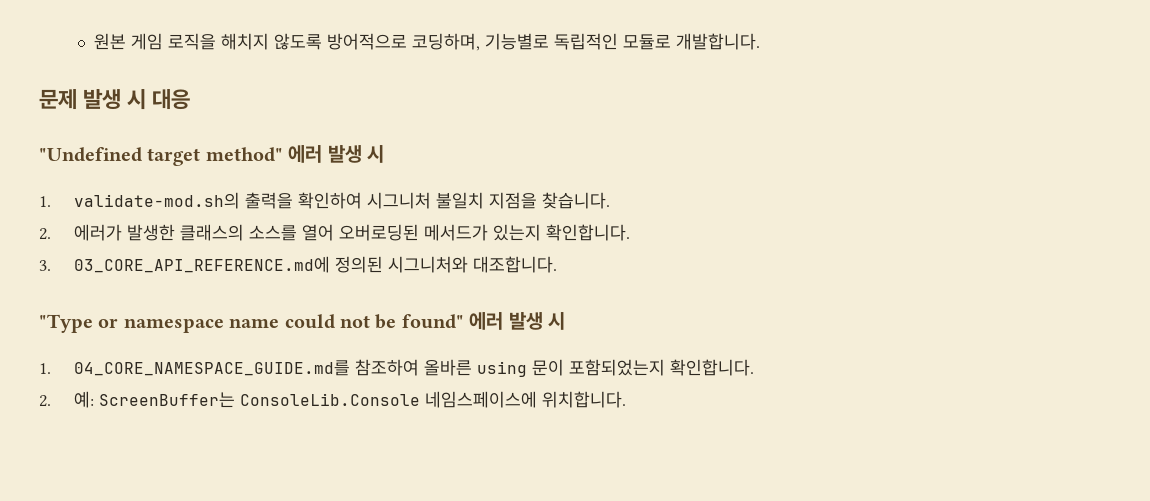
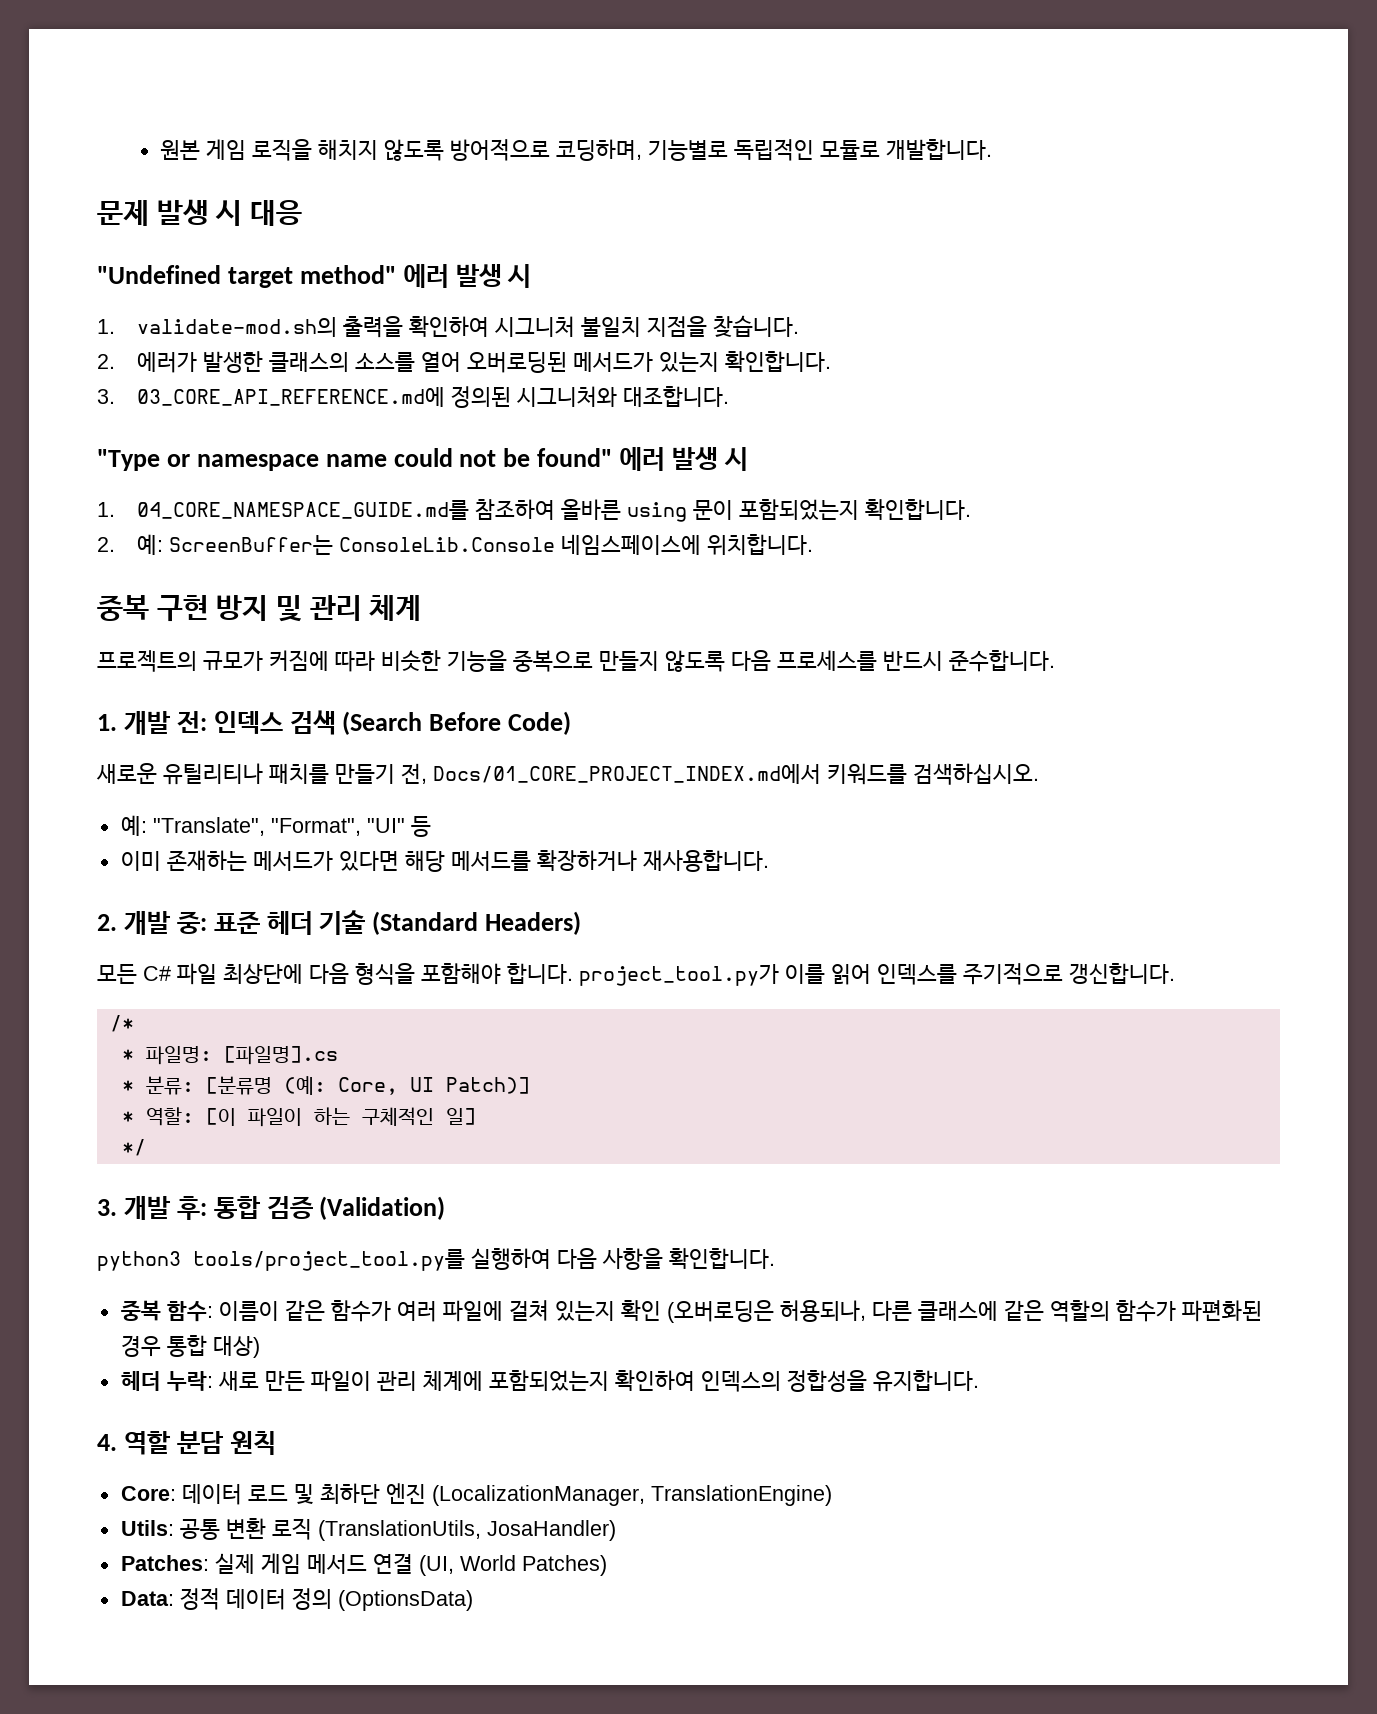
(627, 399) none -> [97,595,422,622] [97,650,1055,672] [97,710,572,735] [96,763,1039,785] [120,815,431,837] [120,850,769,872] [97,910,582,935] [97,963,1175,986] [109,1015,134,1032] [121,1046,338,1065] [121,1076,530,1095] [121,1107,476,1127] [121,1139,146,1156] [97,1196,446,1220] [97,1248,775,1271] [120,1300,1262,1323] [120,1335,260,1358] [120,1370,979,1392] [97,1431,276,1455] [120,1483,832,1506] [120,1518,616,1541] [120,1553,607,1576] [120,1588,473,1611] // 중복 구현 방지 및 관리 체계 // 프로젝트의 규모가 커짐에 따라 비슷한 기능을 중복으로 만들지 않도록 다음 프로세스를 반드시 준수합니다. // 1. 개발 전: 인덱스 검색 (Search Before Code) // 새로운 유틸리티나 패치를 만들기 전, Docs/01_CORE_PROJECT_INDEX.md에서 키워드를 검색하십시오. // 예: "Translate", "Format", "UI" 등 // 이미 존재하는 메서드가 있다면 해당 메서드를 확장하거나 재사용합니다. // 2. 개발 중: 표준 헤더 기술 (Standard Headers) // 모든 C# 파일 최상단에 다음 형식을 포함해야 합니다. project_tool.py가 이를 읽어 인덱스를 주기적으로 갱신합니다. // /* // * 파일명: [파일명].cs // * 분류: [분류명 (예: Core, UI Patch)] // * 역할: [이 파일이 하는 구체적인 일] // */ // 3. 개발 후: 통합 검증 (Validation) // python3 tools/project_tool.py를 실행하여 다음 사항을 확인합니다. // 중복 함수: 이름이 같은 함수가 여러 파일에 걸쳐 있는지 확인 (오버로딩은 허용되나, 다른 클래스에 같은 역할의 함수가 파편화된 경우 통합 대상) // 헤더 누락: 새로 만든 파일이 관리 체계에 포함되었는지 확인하여 인덱스의 정합성을 유지합니다. // 4. 역할 분담 원칙 // Core: 데이터 로드 및 최하단 엔진 (LocalizationManager, TranslationEngine) // Utils: 공통 변환 로직 (TranslationUtils, JosaHandler) // Patches: 실제 게임 메서드 연결 (UI, World Patches) // Data: 정적 데이터 정의 (OptionsData)

